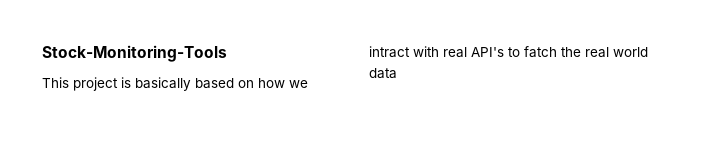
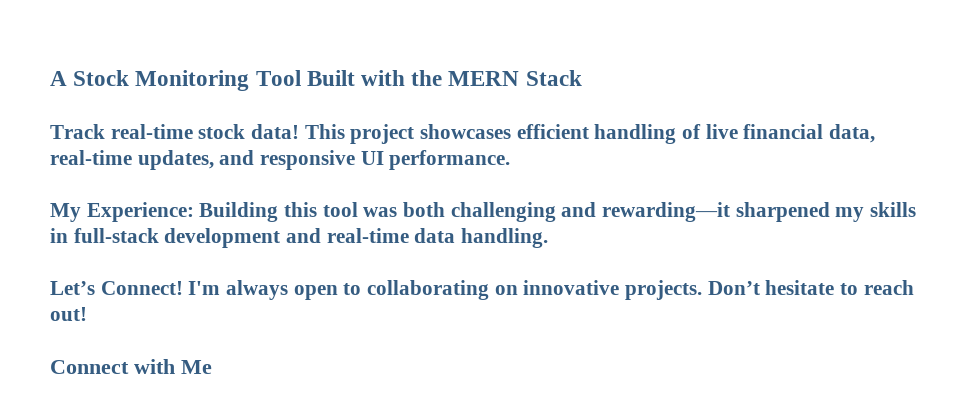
[42,45,227,62] [42,77,308,91] [369,46,648,58] [369,68,397,79] Stock-Monitoring-Tools // This project is basically based on how we intract with real API's to fatch the real world data -> [50,70,582,91] [50,124,876,144] [50,150,511,170] [50,202,917,222] [50,228,549,248] [50,280,914,300] [50,307,87,321] [50,359,212,374] A Stock Monitoring Tool Built with the MERN Stack // Track real-time stock data! This project showcases efficient handling of live financial data, real-time updates, and responsive UI performance. // My Experience: Building this tool was both challenging and rewarding—it sharpened my skills in full-stack development and real-time data handling. // Let’s Connect! I'm always open to collaborating on innovative projects. Don’t hesitate to reach out! // Connect with Me

